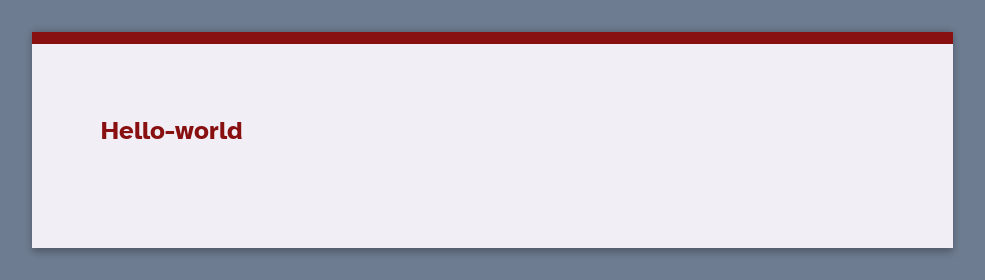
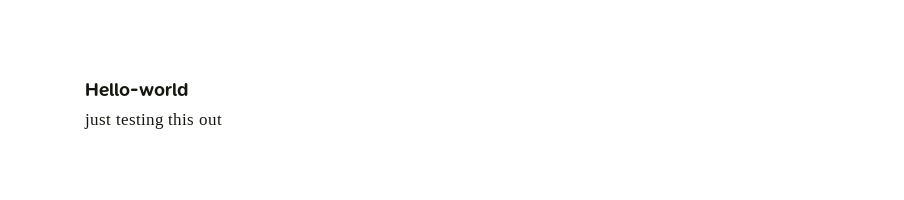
(243, 130) none -> [84,113,222,129] // just testing this out

